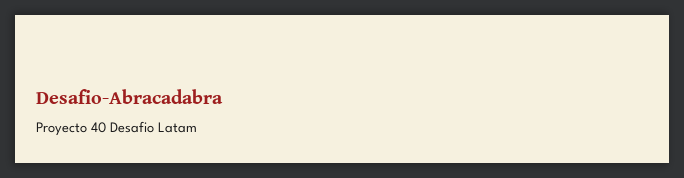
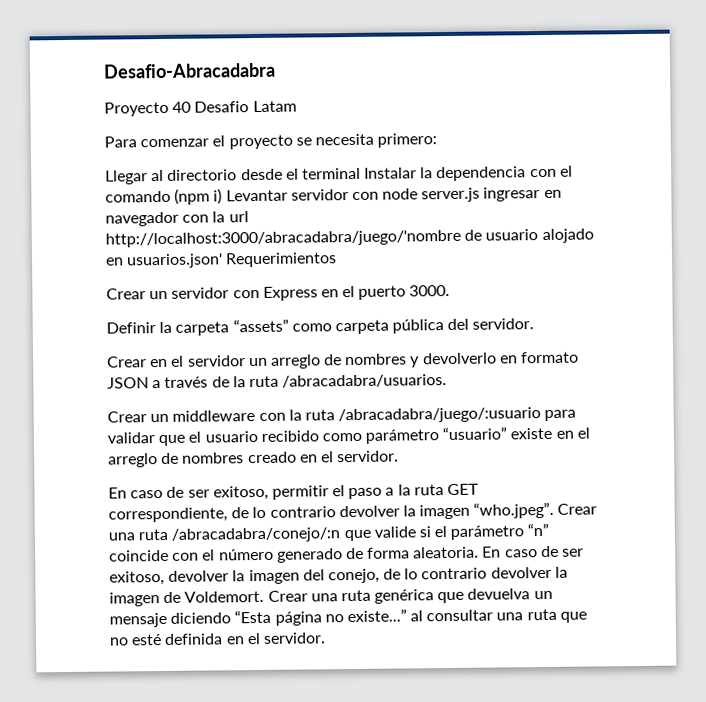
(197, 127) none -> [104,133,438,150] [105,165,573,185] [105,187,562,205] [105,211,249,227] [105,228,594,248] [106,252,338,269] [106,284,451,301] [106,318,535,336] [107,351,580,369] [107,374,448,389] [107,407,577,424] [107,426,590,447] [108,450,400,468] [108,483,480,501] [108,501,598,523] [108,522,550,543] [109,545,585,563] [109,566,568,586] [109,588,553,607] [109,608,587,628] [109,632,326,646] // Para comenzar el proyecto se necesita primero: // Llegar al directorio desde el terminal Instalar la dependencia con el comando (npm i) Levantar servidor con node server.js ingresar en navegador con la url http://localhost:3000/abracadabra/juego/'nombre de usuario alojado en usuarios.json' Requerimientos // Crear un servidor con Express en el puerto 3000. // Definir la carpeta “assets” como carpeta pública del servidor. // Crear en el servidor un arreglo de nombres y devolverlo en formato JSON a través de la ruta /abracadabra/usuarios. // Crear un middleware con la ruta /abracadabra/juego/:usuario para validar que el usuario recibido como parámetro “usuario” existe en el arreglo de nombres creado en el servidor. // En caso de ser exitoso, permitir el paso a la ruta GET correspondiente, de lo contrario devolver la imagen “who.jpeg”. Crear una ruta /abracadabra/conejo/:n que valide si el parámetro “n” coincide con el número generado de forma aleatoria. En caso de ser exitoso, devolver la imagen del conejo, de lo contrario devolver la imagen de Voldemort. Crear una ruta genérica que devuelva un mensaje diciendo “Esta página no existe...” al consultar una ruta que no esté definida en el servidor.

